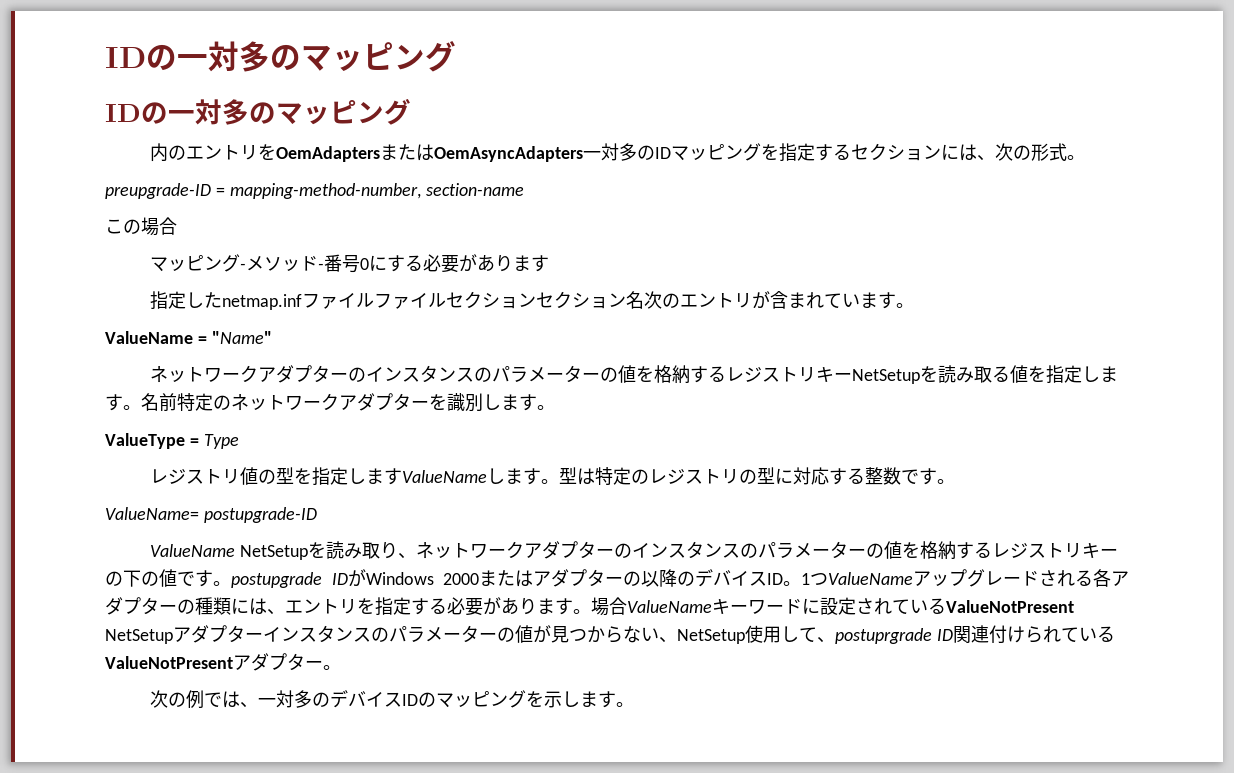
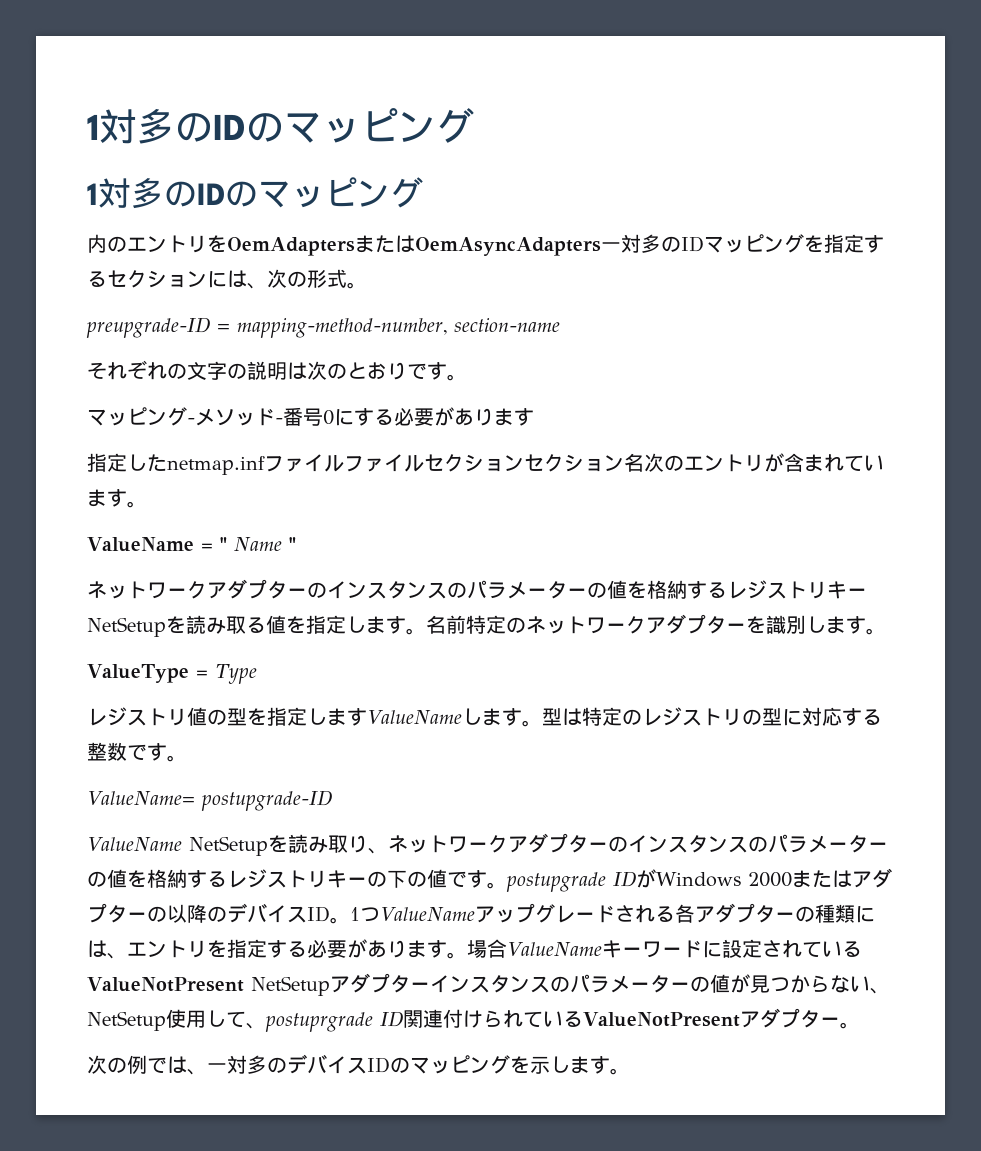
[105,41,456,72] [105,99,249,125] IDの一対多のマッピング // IDの一対多 -> [87,108,474,144] [87,178,225,209] 1対多のIDのマッピング // 1対多のID
[105,217,177,236] この場合 -> [87,360,467,381] それぞれの文字の説明は次のとおりです。
[211,331,272,344] "Name" -> [219,537,296,551] " Name "

